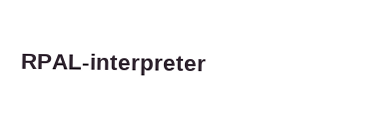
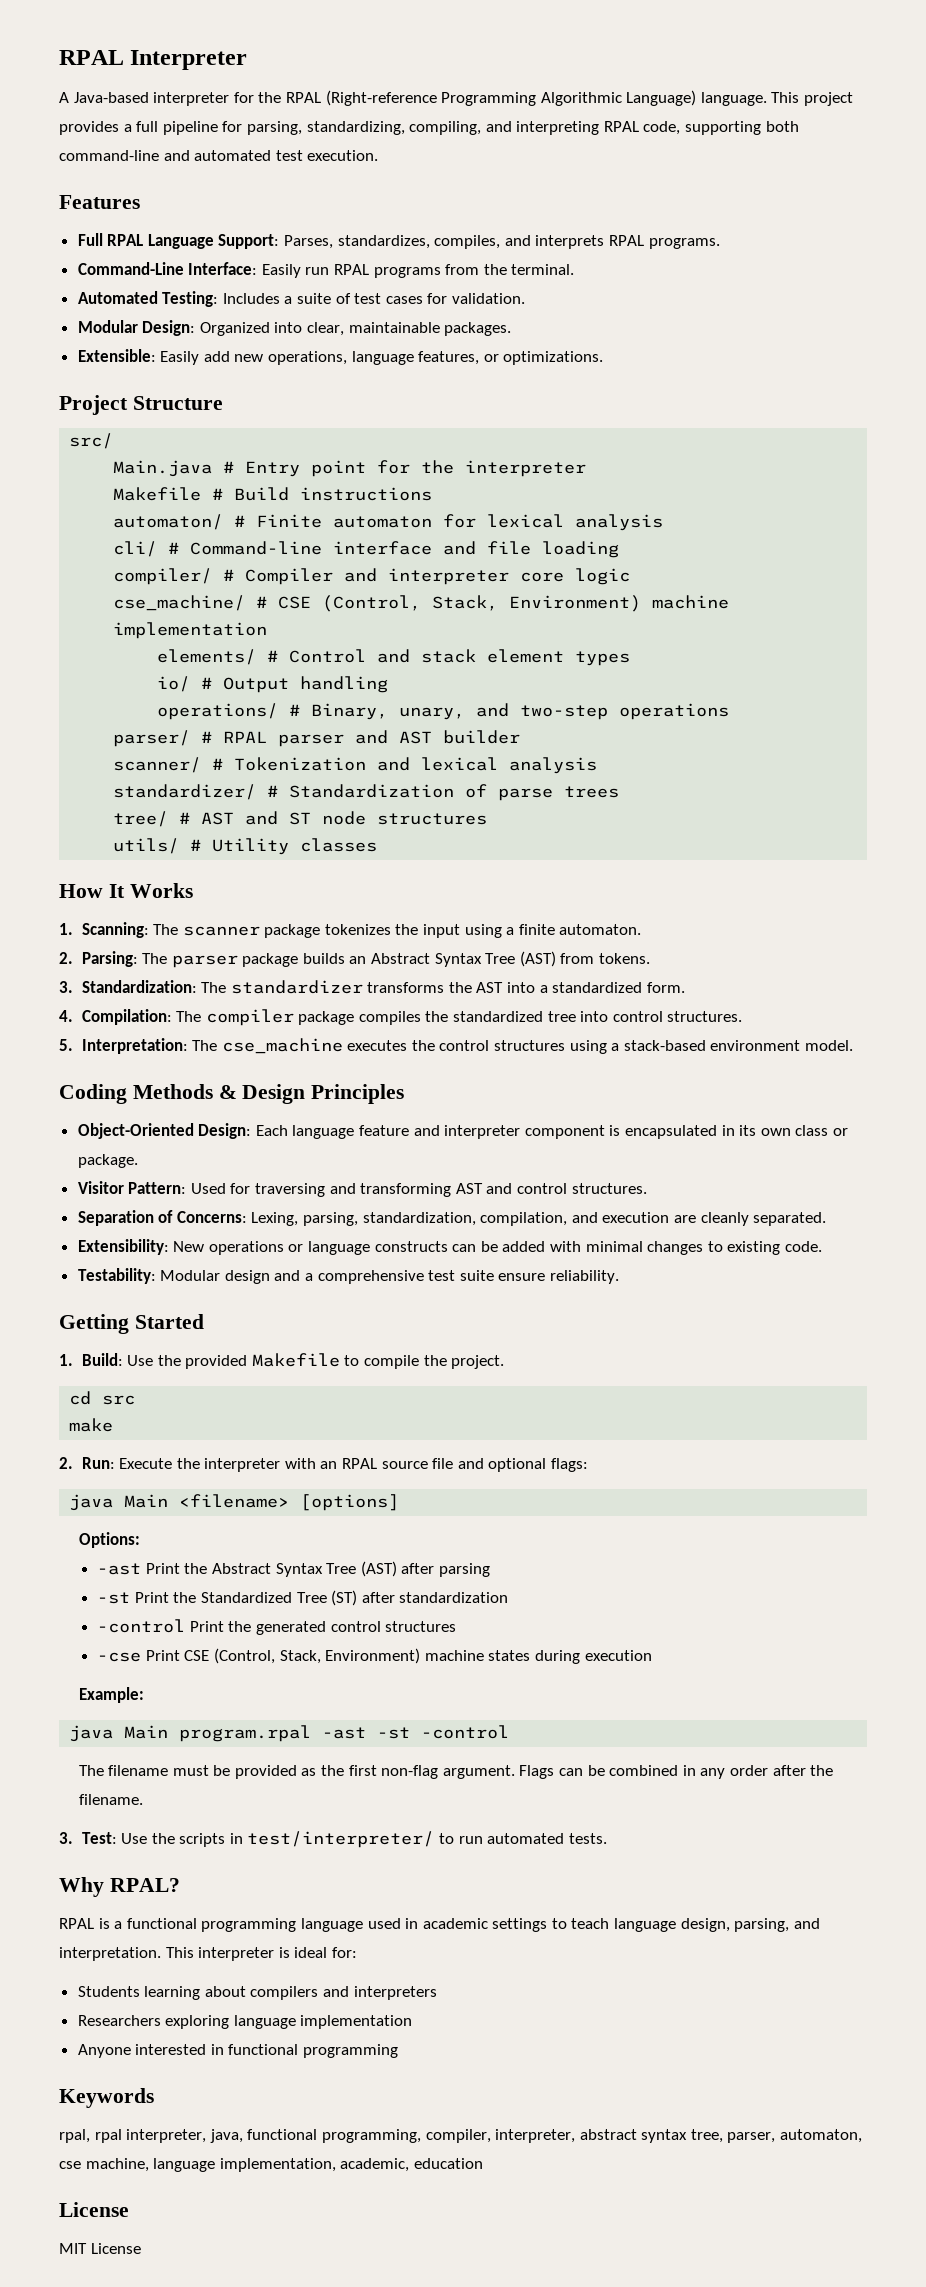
[20,52,207,77] RPAL-interpreter -> [59,50,248,70] [59,90,854,106] [59,121,799,135] [59,150,379,161] [59,195,140,209] [77,233,720,249] [77,262,575,278] [77,291,526,307] [77,320,512,336] [77,349,604,365] [59,395,223,415] [69,433,114,449] [113,460,587,477] [113,487,433,501] [113,514,664,531] [113,541,620,558] [113,568,631,585] [113,595,730,612] [113,622,268,639] [157,649,631,666] [157,676,389,693] [157,703,730,720] [113,730,521,747] [113,757,598,774] [113,784,620,801] [113,811,488,827] [113,838,378,855] [59,883,193,898] [59,922,642,938] [59,951,650,968] [59,980,685,994] [59,1009,743,1026] [59,1038,853,1054] [59,1084,405,1104] [77,1123,848,1139] [77,1154,138,1168] [77,1181,647,1197] [77,1210,827,1226] [77,1239,822,1255] [77,1268,620,1284] [59,1314,204,1334] [59,1353,505,1369] [69,1391,136,1405] [69,1418,114,1432] [59,1457,588,1472] [69,1494,400,1511] [78,1532,140,1548] [97,1561,490,1577] [97,1590,509,1606] [97,1619,457,1635] [97,1648,652,1664] [78,1687,144,1703] [69,1725,510,1742] [78,1765,834,1779] [78,1794,143,1805] [59,1831,607,1848] [59,1877,180,1897] [59,1918,820,1932] [59,1947,357,1961] [77,1986,437,2000] [77,2015,413,2029] [77,2044,399,2058] [59,2088,154,2108] [59,2129,863,2143] [59,2158,483,2172] [59,2202,129,2217] [59,2243,141,2254] RPAL Interpreter // A Java-based interpreter for the RPAL (Right-reference Programming Algorithmic Language) language. This project provides a full pipeline for parsing, standardizing, compiling, and interpreting RPAL code, supporting both command-line and automated test execution. // Features // Full RPAL Language Support: Parses, standardizes, compiles, and interprets RPAL programs. // Command-Line Interface: Easily run RPAL programs from the terminal. // Automated Testing: Includes a suite of test cases for validation. // Modular Design: Organized into clear, maintainable packages. // Extensible: Easily add new operations, language features, or optimizations. // Project Structure // src/ // Main.java # Entry point for the interpreter // Makefile # Build instructions // automaton/ # Finite automaton for lexical analysis // cli/ # Command-line interface and file loading // compiler/ # Compiler and interpreter core logic // cse_machine/ # CSE (Control, Stack, Environment) machine implementation // elements/ # Control and stack element types // io/ # Output handling // operations/ # Binary, unary, and two-step operations // parser/ # RPAL parser and AST builder // scanner/ # Tokenization and lexical analysis // standardizer/ # Standardization of parse trees // tree/ # AST and ST node structures // utils/ # Utility classes // How It Works // 1. Scanning: The scanner package tokenizes the input using a finite automaton. // 2. Parsing: The parser package builds an Abstract Syntax Tree (AST) from tokens. // 3. Standardization: The standardizer transforms the AST into a standardized form. // 4. Compilation: The compiler package compiles the standardized tree into control structures. // 5. Interpretation: The cse_machine executes the control structures using a stack-based environment model. // Coding Methods & Design Principles // Object-Oriented Design: Each language feature and interpreter component is encapsulated in its own class or package. // Visitor Pattern: Used for traversing and transforming AST and control structures. // Separation of Concerns: Lexing, parsing, standardization, compilation, and execution are cleanly separated. // Extensibility: New operations or language constructs can be added with minimal changes to existing code. // Testability: Modular design and a comprehensive test suite ensure reliability. // Getting Started // 1. Build: Use the provided Makefile to compile the project. // cd src // make // 2. Run: Execute the interpreter with an RPAL source file and optional flags: // java Main <filename> [options] // Options: // -ast Print the Abstract Syntax Tree (AST) after parsing // -st Print the Standardized Tree (ST) after standardization // -control Print the generated control structures // -cse Print CSE (Control, Stack, Environment) machine states during execution // Example: // java Main program.rpal -ast -st -control // The filename must be provided as the first non-flag argument. Flags can be combined in any order after the filename. // 3. Test: Use the scripts in test/interpreter/ to run automated tests. // Why RPAL? // RPAL is a functional programming language used in academic settings to teach language design, parsing, and interpretation. This interpreter is ideal for: // Students learning about compilers and interpreters // Researchers exploring language implementation // Anyone interested in functional programming // Keywords // rpal, rpal interpreter, java, functional programming, compiler, interpreter, abstract syntax tree, parser, automaton, cse machine, language implementation, academic, education // License // MIT License

